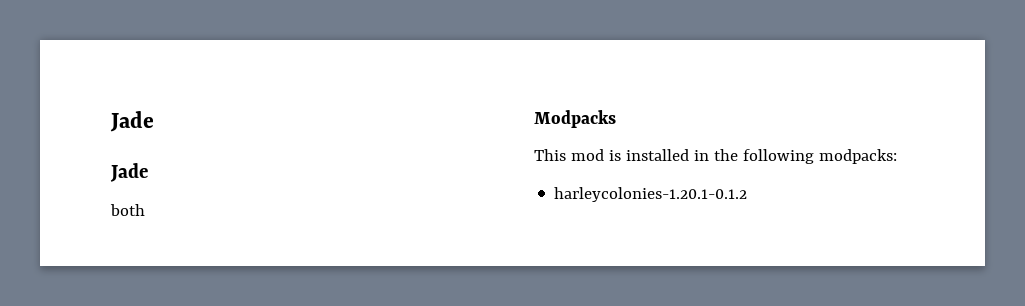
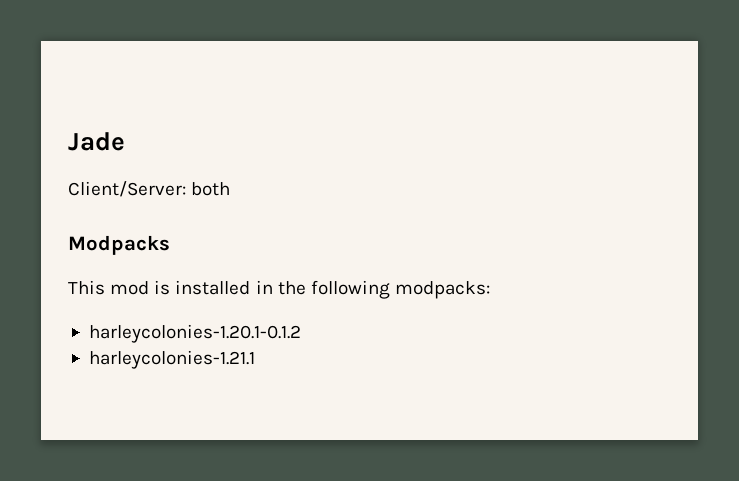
[110,111,154,132] [110,163,148,182] Jade // Jade // -> [68,132,125,151] [68,181,186,197] Jade // Client/Server:
(748, 194) none -> [88,350,255,369] // harleycolonies-1.21.1

